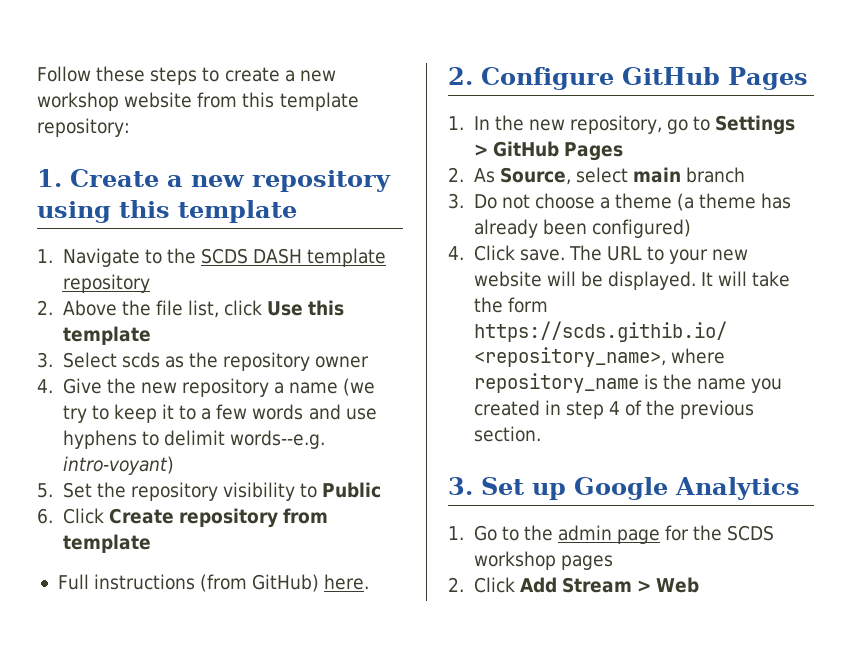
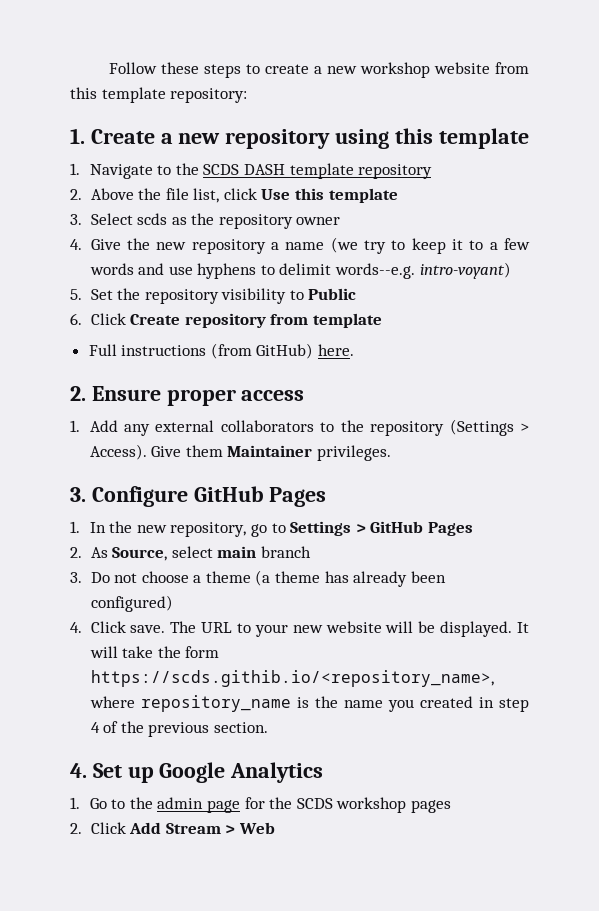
(473, 76) none -> [91,386,305,406] [70,419,529,436] [89,444,391,461] [70,487,86,502] Ensure proper access // 1. Add any external collaborators to the repository (Settings > Access). Give them Maintainer privileges. // 3.
[448,477,473,495] 3. -> [70,763,87,778] 4.

